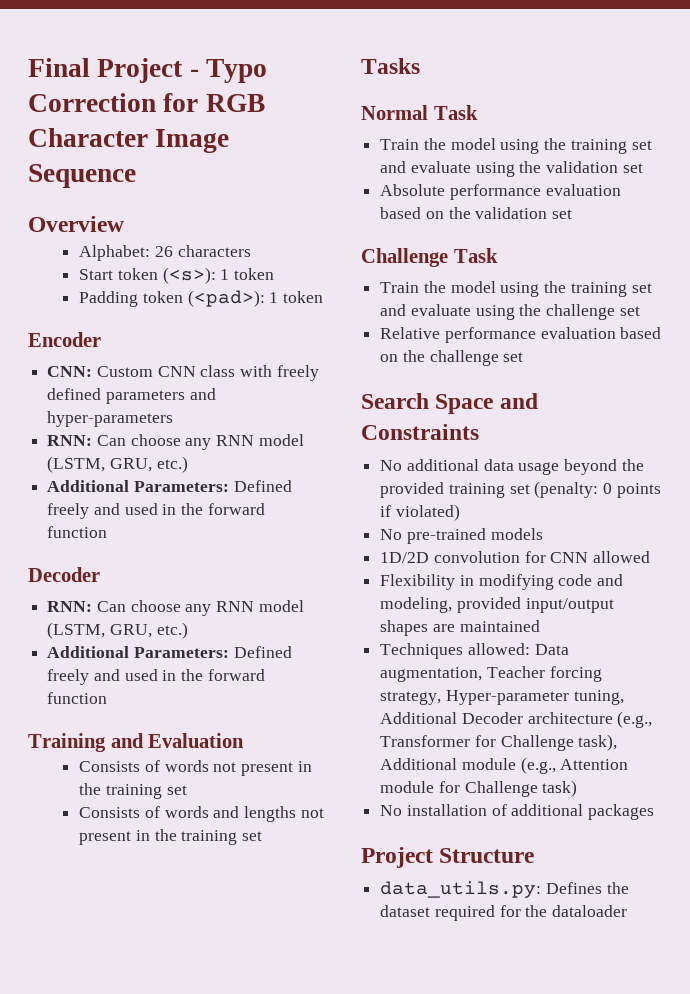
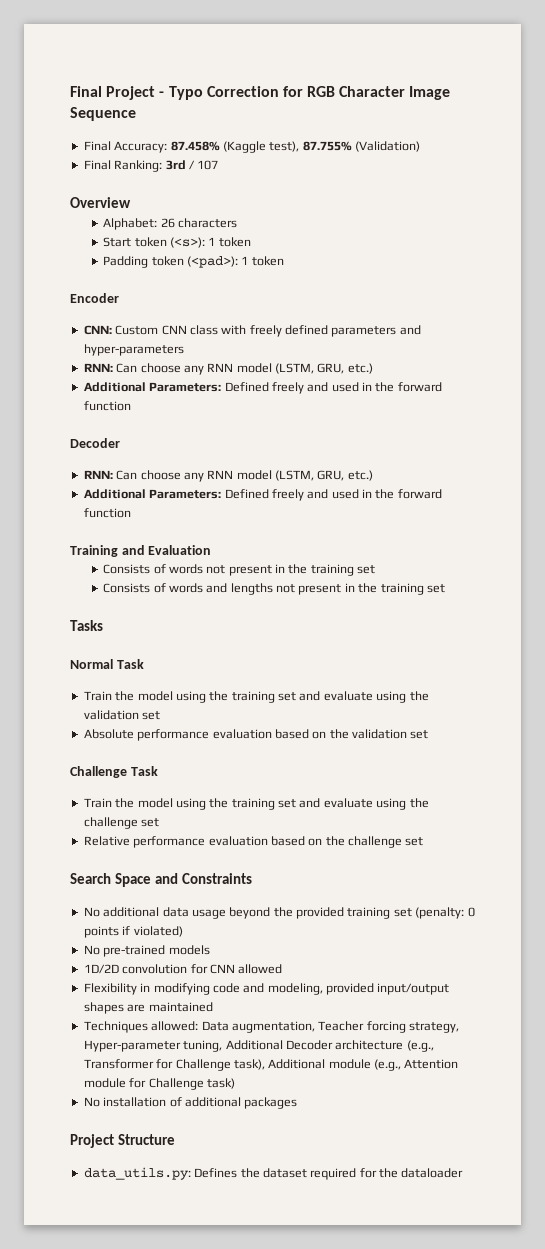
(136, 176) none -> [83,141,420,153] [83,160,219,172] // Final Accuracy: 87.458% (Kaggle test), 87.755% (Validation) // Final Ranking: 3rd / 107

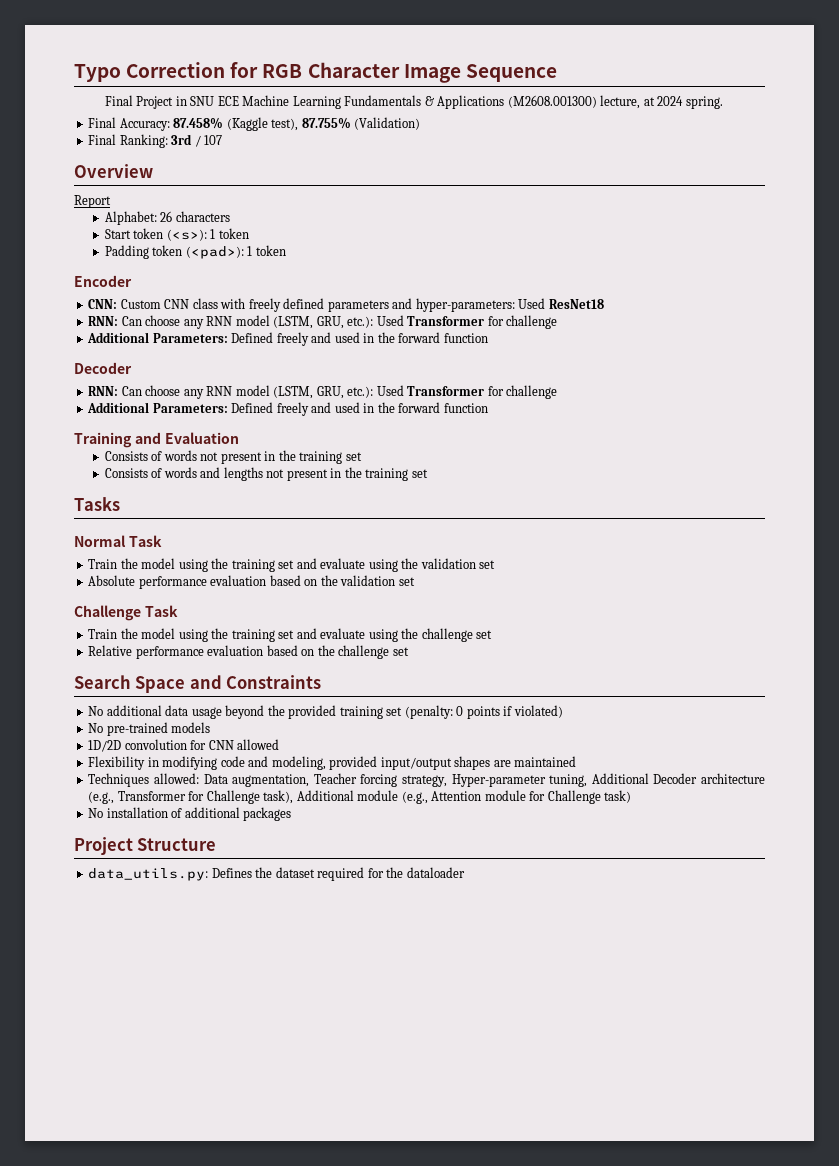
[70,86,165,100] Final Project - -> (74, 73) none
(136, 114) none -> [104,95,723,109] // Final Project in SNU ECE Machine Learning Fundamentals & Applications (M2608.001300) lecture, at 2024 spring.
(131, 202) none -> [74,195,111,208] // Report
[83,344,184,356] [83,363,373,375] hyper-parameters // RNN: Can choose any RNN model (LSTM, GRU, etc.) -> [415,298,604,312] [88,315,558,329] hyper-parameters: Used ResNet18 // RNN: Can choose any RNN model (LSTM, GRU, etc.): Used Transformer for challenge
[347,470,373,481] etc.) -> [347,385,558,399] etc.): Used Transformer for challenge

